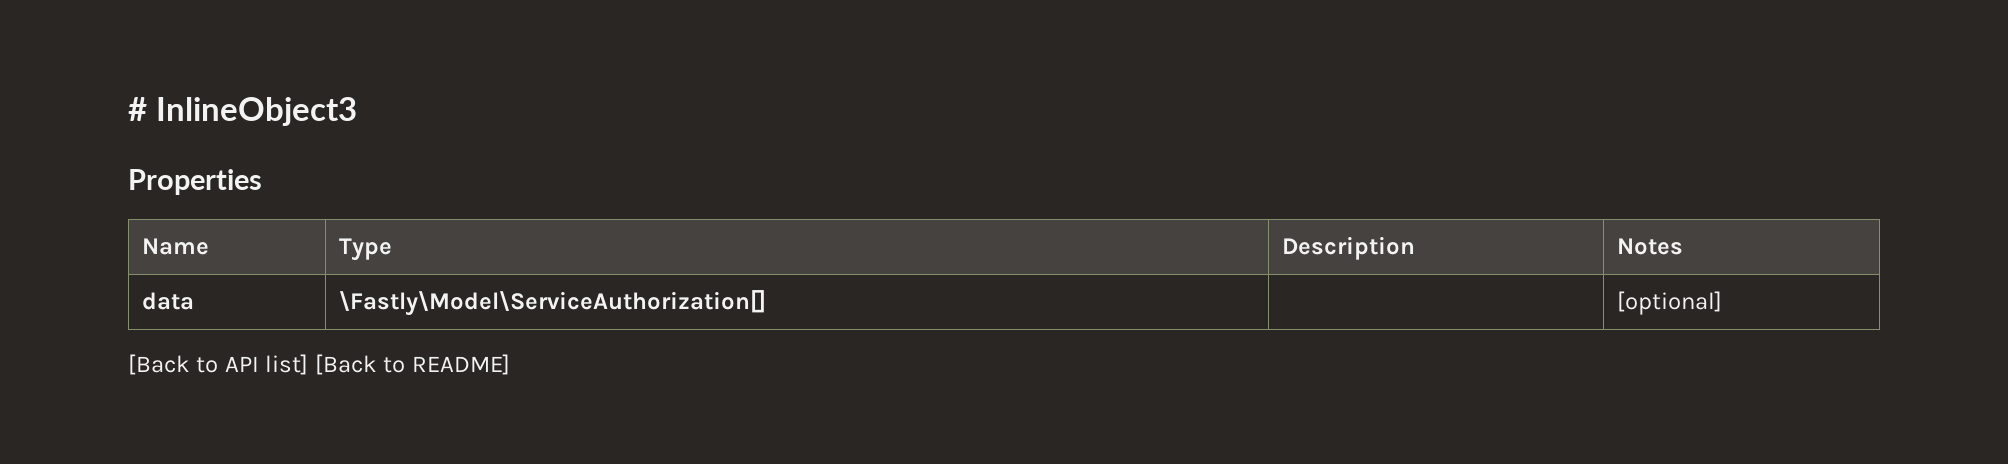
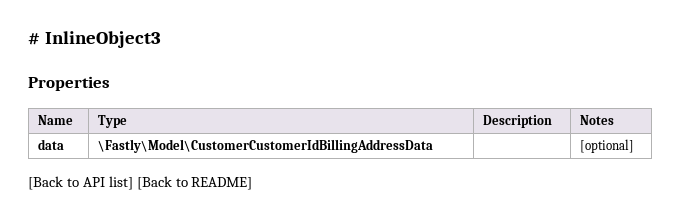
[338,290,766,316] \Fastly\Model\ServiceAuthorization[] -> [97,139,433,153] \Fastly\Model\CustomerCustomerIdBillingAddressData

